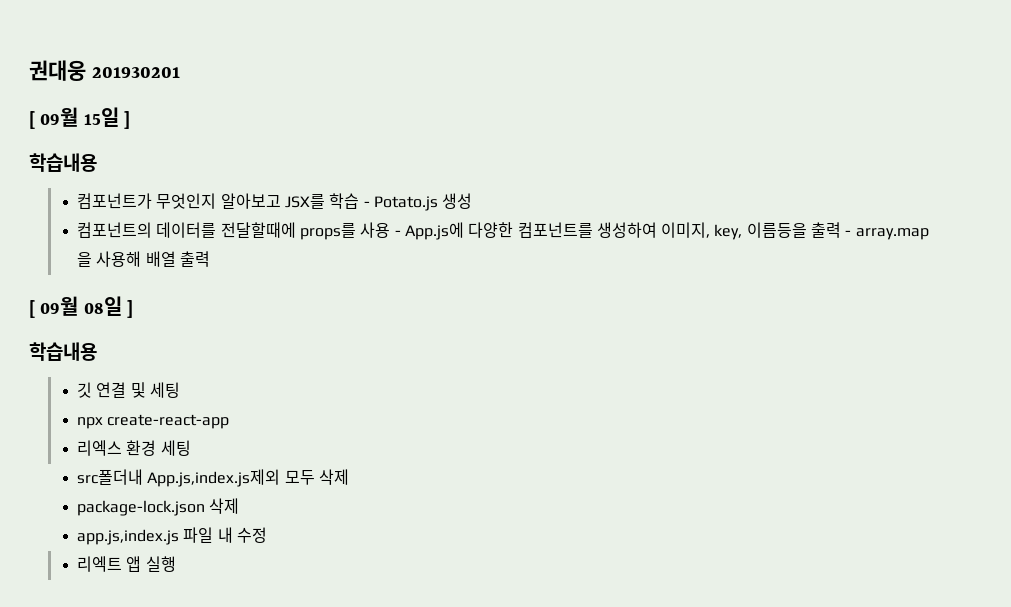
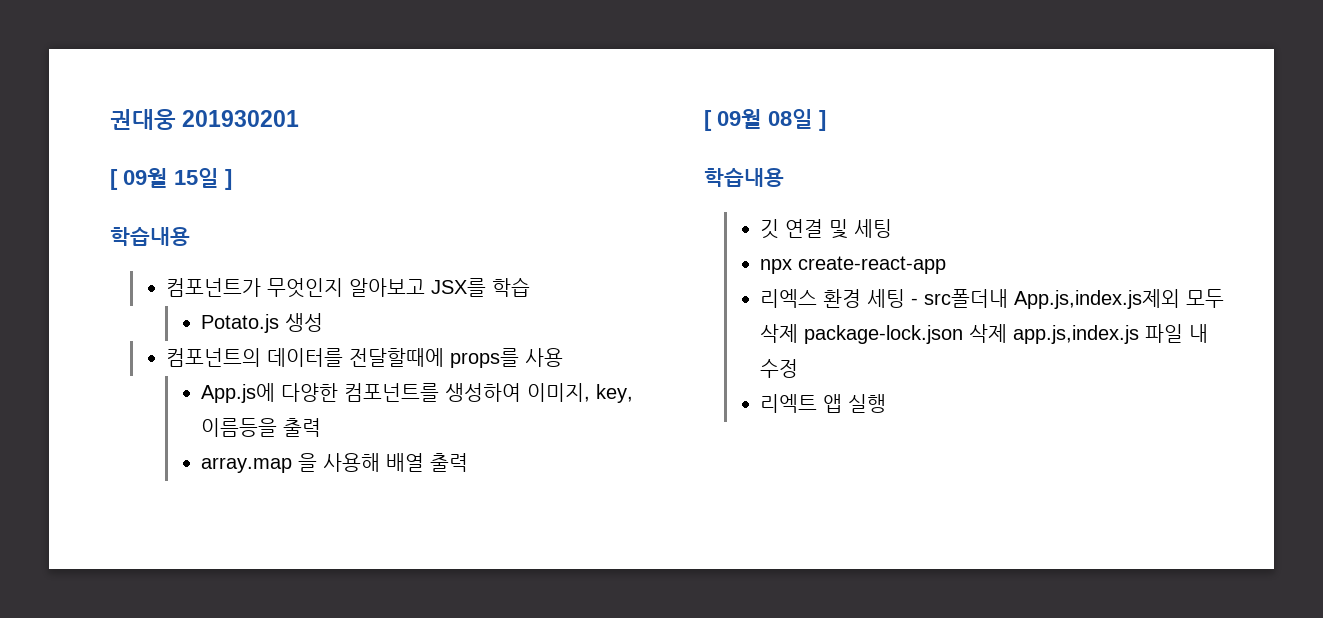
[363,201,370,207] - -> (531, 287) //
[394,230,401,236] - -> (564, 357) //
[845,230,852,236] - -> (321, 427) //
(191, 448) // -> [911,298,919,305] -
(349, 477) // -> (799, 333) none
(240, 506) // -> (1008, 333) none

